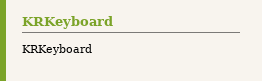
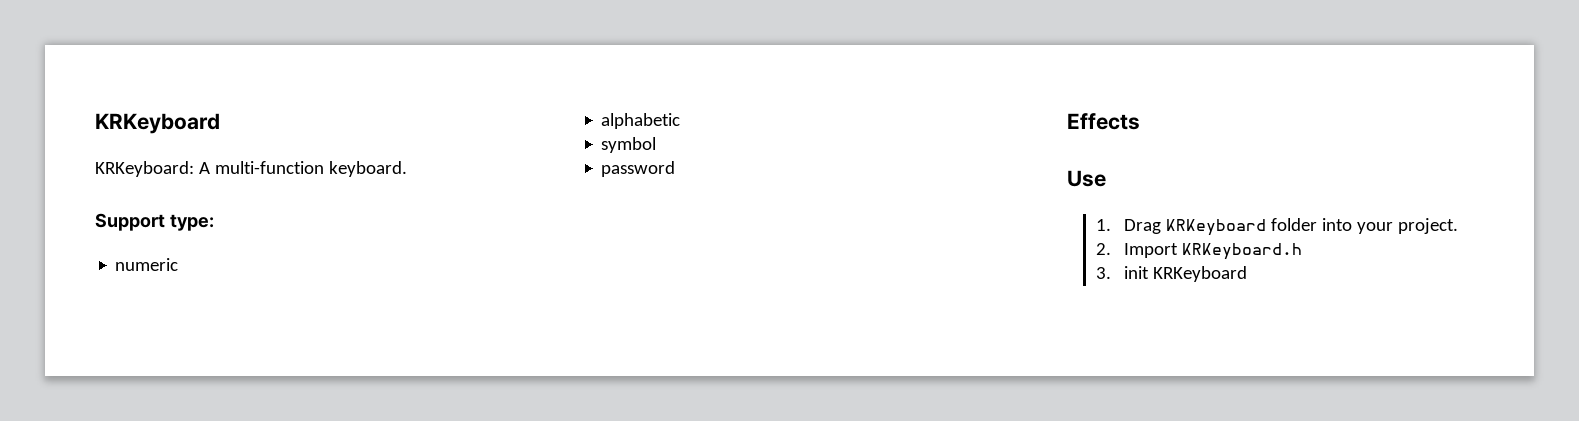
(113, 22) none -> [95,161,407,177] [95,213,214,231] [115,258,179,271] [601,113,681,129] [601,137,657,153] [601,161,676,177] [1067,113,1140,130] [1067,170,1106,187] [1095,218,1459,236] [1095,243,1303,260] [1095,266,1150,279] KRKeyboard: A multi-function keyboard. // Support type: // numeric // alphabetic // symbol // password // Effects // Use // 1. Drag KRKeyboard folder into your project. // 2. Import KRKeyboard.h // 3. init

